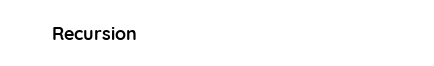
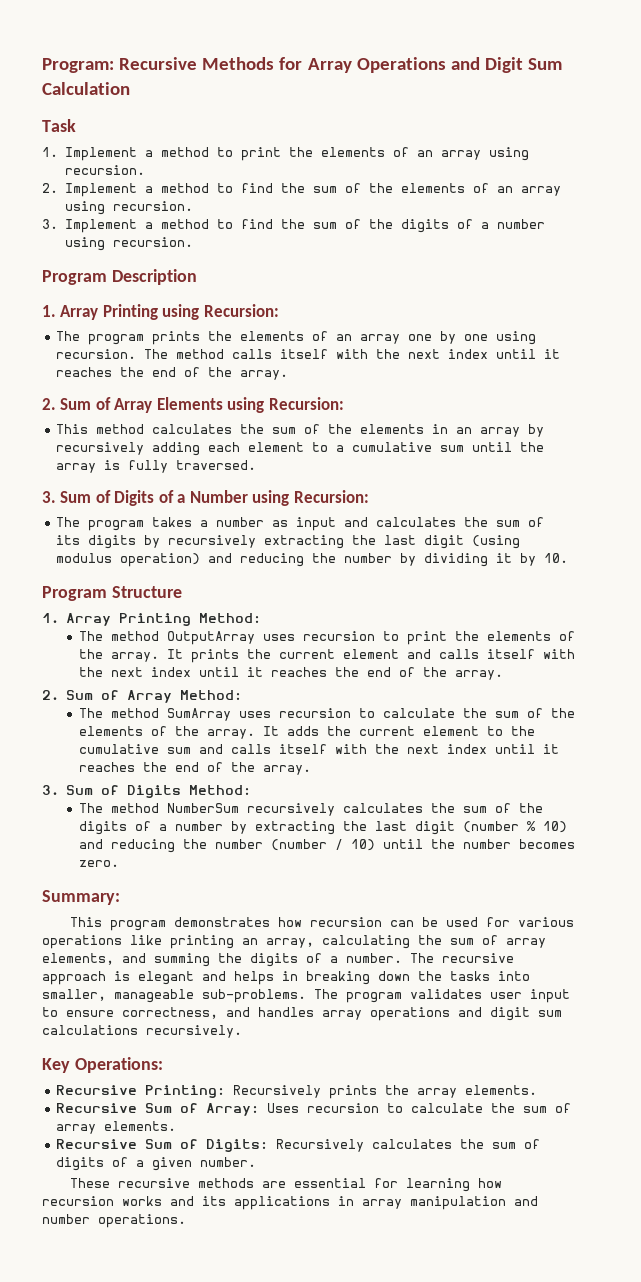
[52,26,137,40] Recursion -> [42,57,563,73] [42,82,130,95] [42,119,76,132] [42,147,529,161] [64,165,145,175] [42,183,561,197] [64,201,193,215] [42,219,545,233] [64,237,193,251] [42,269,197,285] [42,304,279,320] [56,331,537,345] [56,349,561,359] [56,367,289,380] [42,397,344,413] [56,424,545,437] [56,442,545,456] [56,460,257,473] [42,490,369,506] [56,517,545,531] [56,535,521,549] [56,553,569,567] [42,586,182,601] [42,613,261,626] [78,631,575,645] [78,649,575,663] [78,667,503,680] [42,690,242,703] [78,708,575,721] [78,726,535,739] [78,744,559,754] [78,762,311,775] [42,785,251,798] [78,803,543,816] [78,821,567,835] [78,839,575,853] [78,860,119,867] [42,890,120,905] [70,917,575,931] [42,935,546,949] [42,953,514,967] [42,971,530,985] [42,989,570,1003] [42,1007,562,1021] [42,1025,242,1038] [42,1057,163,1073] [56,1085,538,1099] [56,1103,572,1116] [56,1121,177,1134] [56,1139,541,1152] [56,1157,257,1171] [70,1178,503,1192] [42,1196,538,1210] [42,1214,186,1228] Program: Recursive Methods for Array Operations and Digit Sum Calculation // Task // 1. Implement a method to print the elements of an array using recursion. // 2. Implement a method to find the sum of the elements of an array using recursion. // 3. Implement a method to find the sum of the digits of a number using recursion. // Program Description // 1. Array Printing using Recursion: // The program prints the elements of an array one by one using recursion. The method calls itself with the next index until it reaches the end of the array. // 2. Sum of Array Elements using Recursion: // This method calculates the sum of the elements in an array by recursively adding each element to a cumulative sum until the array is fully traversed. // 3. Sum of Digits of a Number using Recursion: // The program takes a number as input and calculates the sum of its digits by recursively extracting the last digit (using modulus operation) and reducing the number by dividing it by 10. // Program Structure // 1. Array Printing Method: // The method OutputArray uses recursion to print the elements of the array. It prints the current element and calls itself with the next index until it reaches the end of the array. // 2. Sum of Array Method: // The method SumArray uses recursion to calculate the sum of the elements of the array. It adds the current element to the cumulative sum and calls itself with the next index until it reaches the end of the array. // 3. Sum of Digits Method: // The method NumberSum recursively calculates the sum of the digits of a number by extracting the last digit (number % 10) and reducing the number (number / 10) until the number becomes zero. // Summary: // This program demonstrates how recursion can be used for various operations like printing an array, calculating the sum of array elements, and summing the digits of a number. The recursive approach is elegant and helps in breaking down the tasks into smaller, manageable sub-problems. The program validates user input to ensure correctness, and handles array operations and digit sum calculations recursively. // Key Operations: // Recursive Printing: Recursively prints the array elements. // Recursive Sum of Array: Uses recursion to calculate the sum of array elements. // Recursive Sum of Digits: Recursively calculates the sum of digits of a given number. // These recursive methods are essential for learning how recursion works and its applications in array manipulation and number operations.

